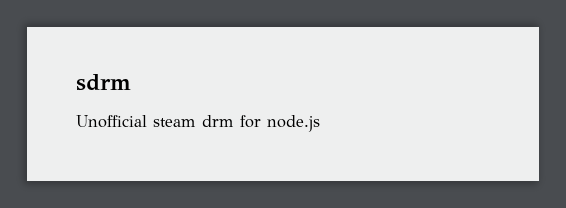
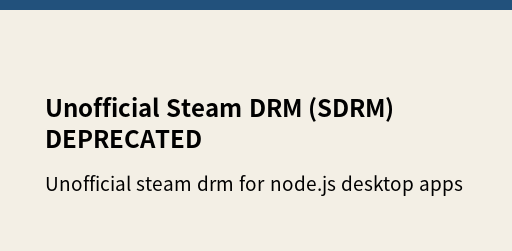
[76,74,131,91] sdrm -> [45,97,395,122] [45,130,202,148] Unofficial Steam DRM (SDRM) DEPRECATED
(320, 123) none -> [340,175,463,196] desktop apps

